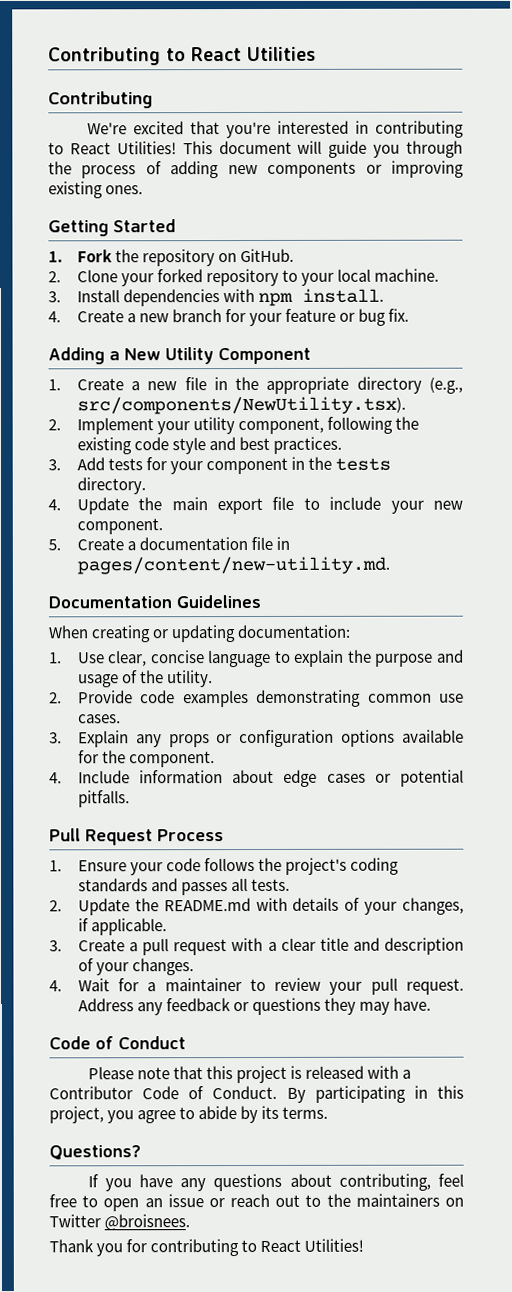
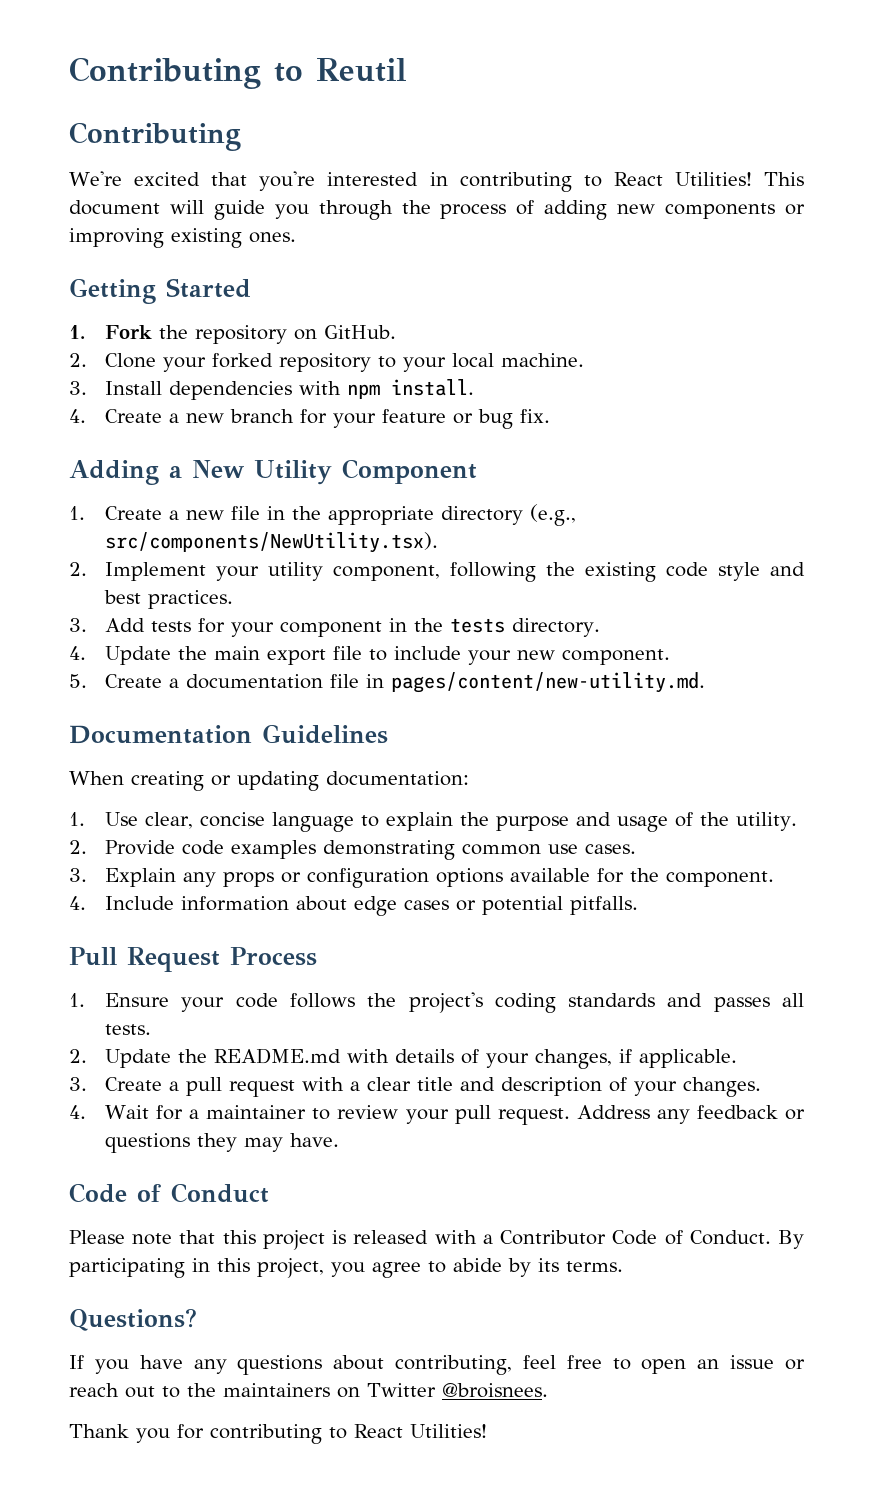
[191,46,316,62] React Utilities -> [316,58,406,82] Reutil

